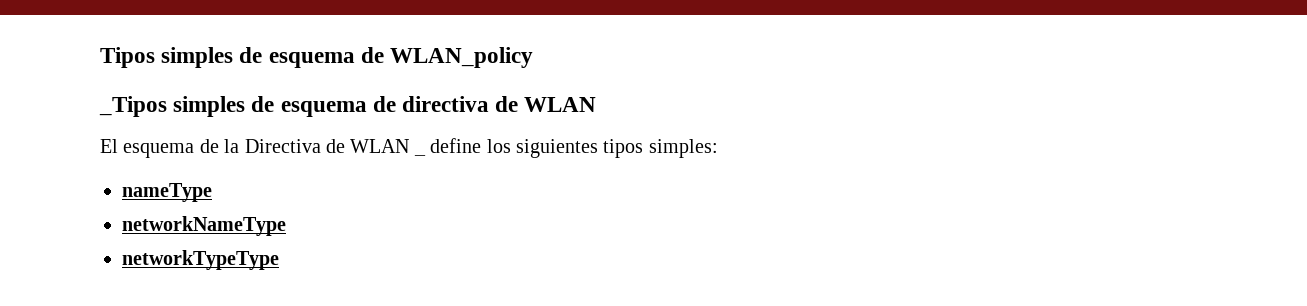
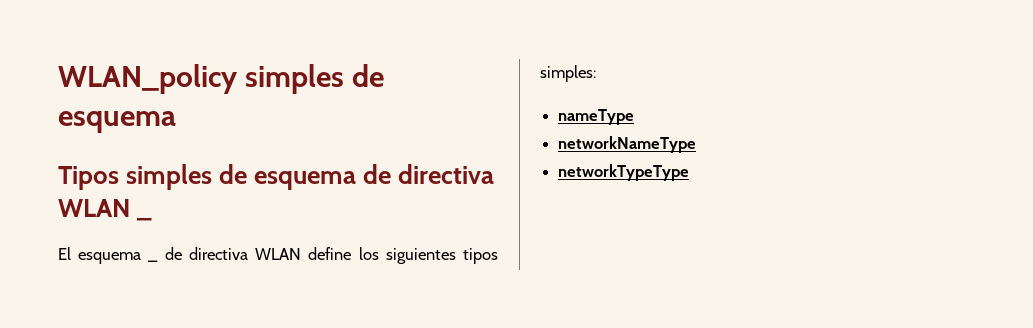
(100, 57) none -> [58,64,385,94] [58,111,176,133] WLAN_policy simples de esquema //
[390,47,534,68] [99,96,597,117] WLAN_policy // _Tipos simples de esquema de directiva de WLAN -> [398,164,495,184] [58,199,130,217] [136,217,153,221] directiva WLAN _
[199,139,410,153] [413,153,426,156] de la Directiva de WLAN _ -> [148,260,159,262] [164,247,302,260] _ de directiva WLAN

